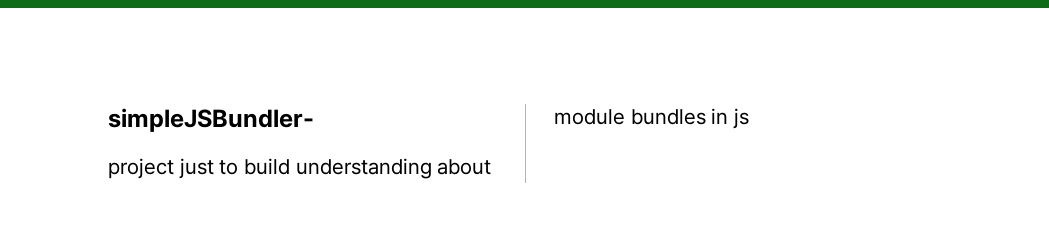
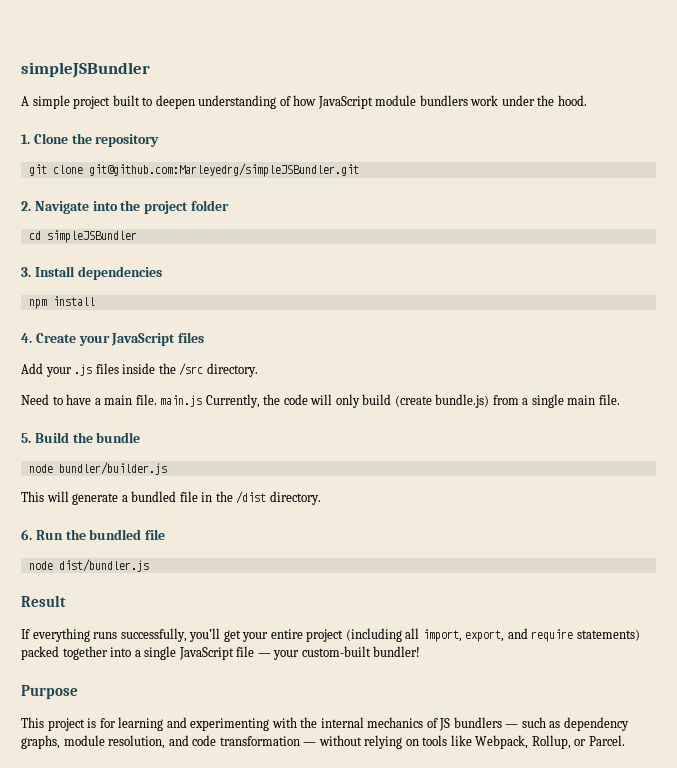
[108,108,314,132] [108,158,492,179] [554,108,750,129] simpleJSBundler- // project just to build understanding about module bundles in js -> [21,62,150,78] [21,95,587,109] [21,133,160,147] [28,163,359,177] [21,200,229,214] [28,230,137,243] [21,266,162,280] [28,296,95,309] [21,332,205,346] [21,363,258,377] [21,394,620,408] [21,432,141,443] [28,462,167,475] [21,491,321,505] [21,529,166,540] [28,559,149,572] [21,595,66,607] [21,628,640,642] [21,646,421,660] [21,685,78,699] [21,717,629,731] [21,735,625,749] simpleJSBundler // A simple project built to deepen understanding of how JavaScript module bundlers work under the hood. // 1. Clone the repository // git clone git@github.com:Marleyedrg/simpleJSBundler.git // 2. Navigate into the project folder // cd simpleJSBundler // 3. Install dependencies // npm install // 4. Create your JavaScript files // Add your .js files inside the /src directory. // Need to have a main file. main.js Currently, the code will only build (create bundle.js) from a single main file. // 5. Build the bundle // node bundler/builder.js // This will generate a bundled file in the /dist directory. // 6. Run the bundled file // node dist/bundler.js // Result // If everything runs successfully, you’ll get your entire project (including all import, export, and require statements) packed together into a single JavaScript file — your custom-built bundler! // Purpose // This project is for learning and experimenting with the internal mechanics of JS bundlers — such as dependency graphs, module resolution, and code transformation — without relying on tools like Webpack, Rollup, or Parcel.

